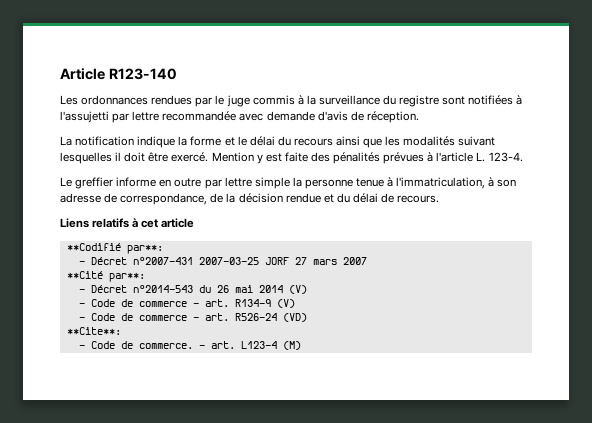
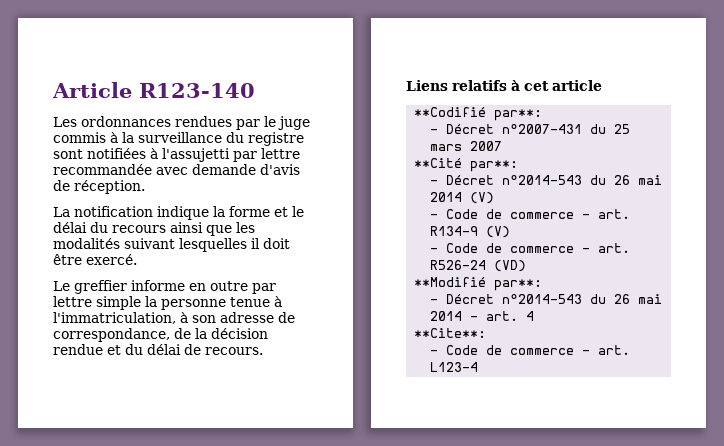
[211,152,523,164] Mention y est faite des pénalités prévues à l'article L. 123-4. -> (137, 259) none
[198,257,307,265] 2007-03-25 JORF 27 -> [590,124,631,134] du 25
(307, 317) none -> [414,277,543,291] [430,294,663,304] [430,311,535,321] // **Modifié par**: // - Décret n°2014-543 du 26 mai 2014 - art. 4
[138,343,193,349] commerce. -> [510,348,575,355] commerce
[282,341,301,350] (M) -> (479, 367) none

